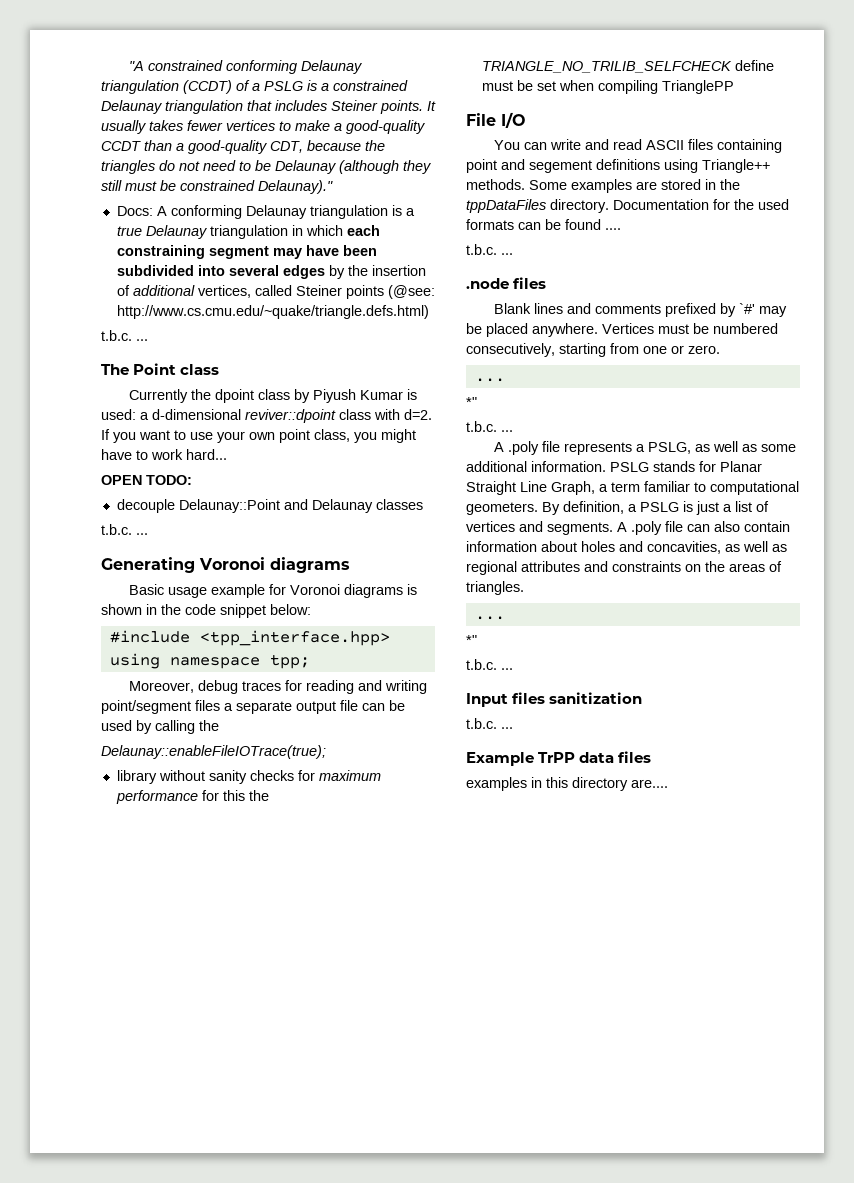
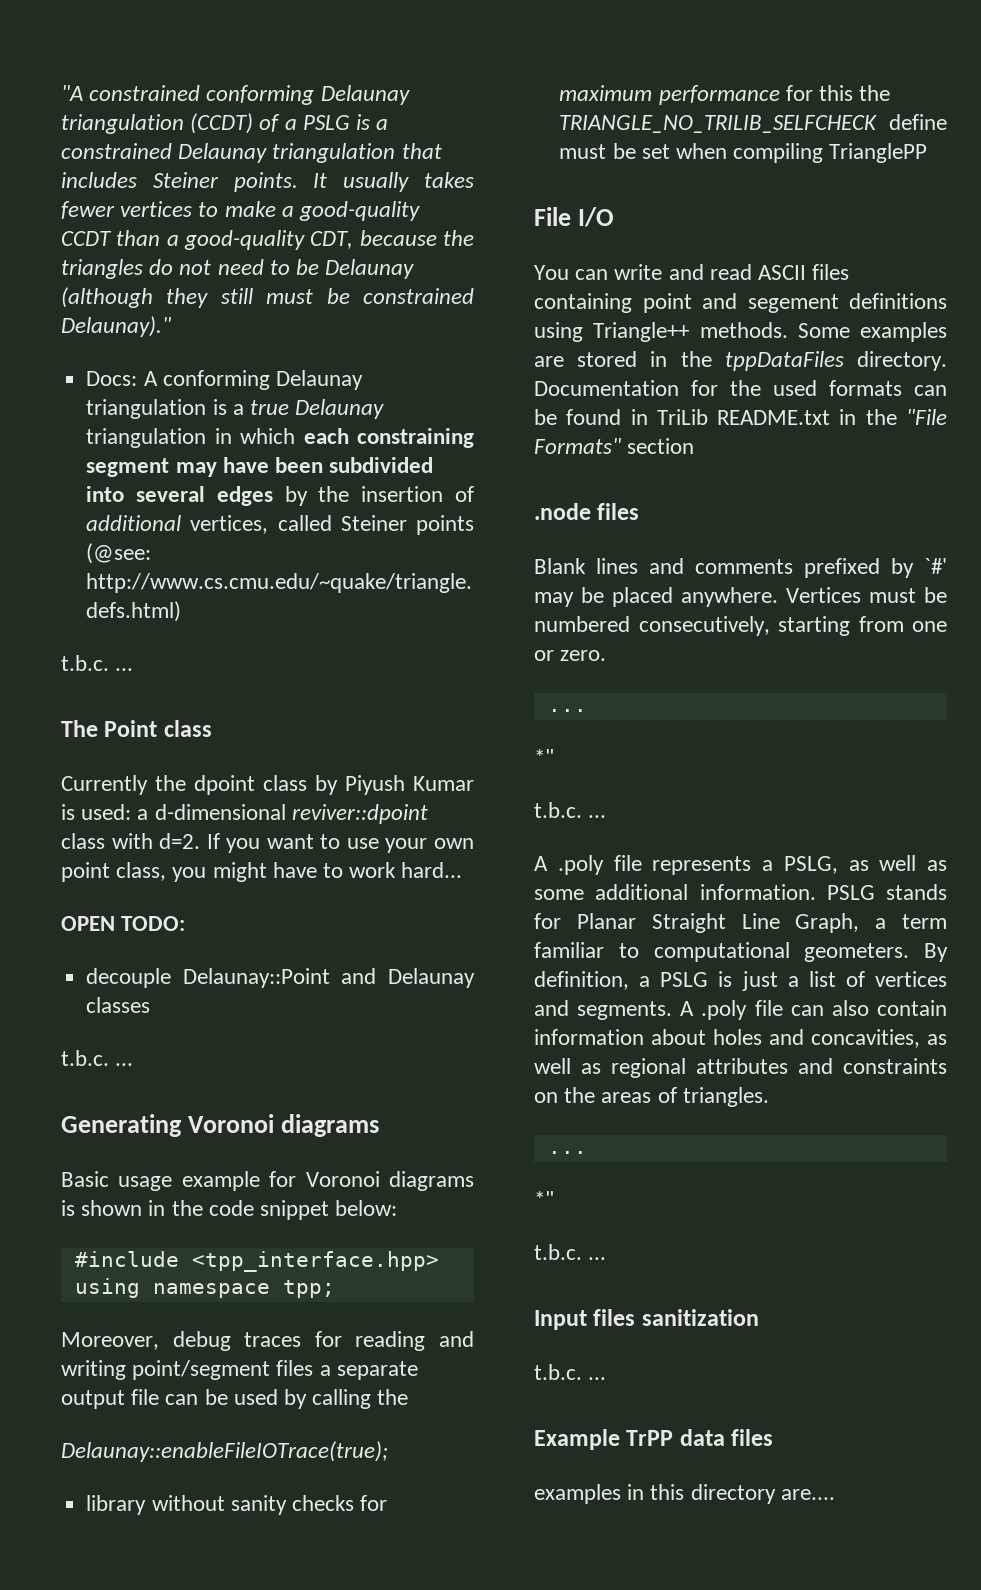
[605,228,621,230] [466,244,513,255] .... // t.b.c. ... -> [630,409,947,425] [534,438,695,454] in TriLib README.txt in the "File Formats" section

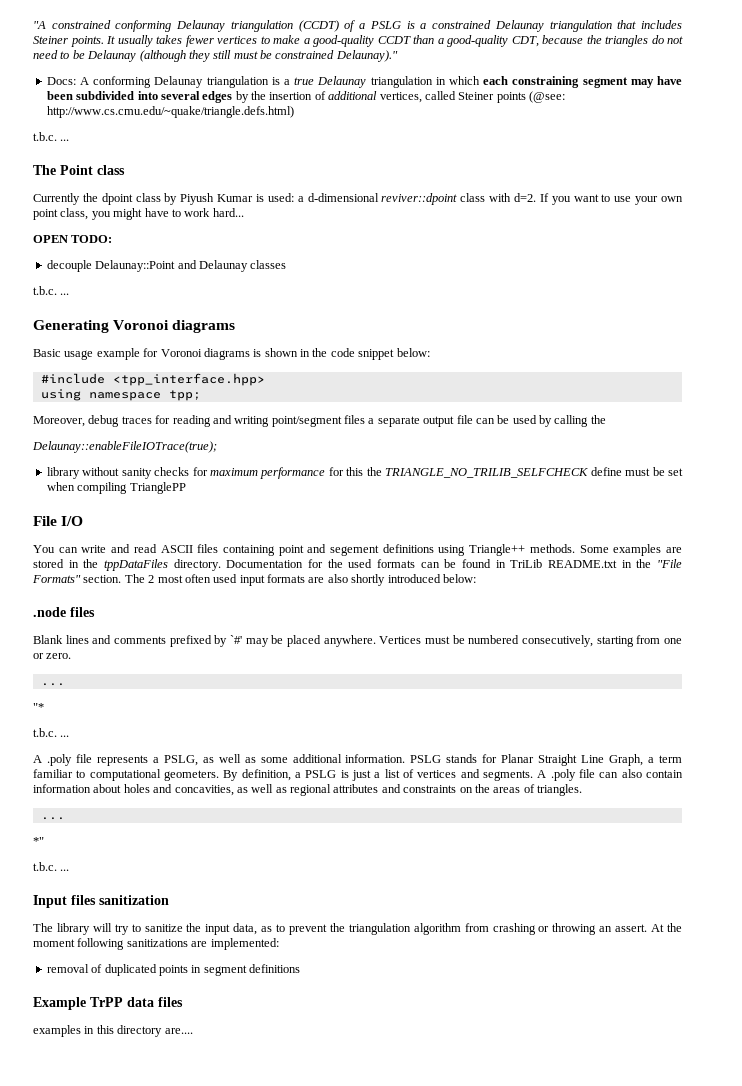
[627,438,695,454] section -> [83,574,476,586] section. The 2 most often used input formats are also shortly introduced below:
[534,749,554,765] *" -> [33,703,44,711] "*
[534,1364,607,1380] t.b.c. ... -> [33,923,682,935] [33,938,279,950] [46,964,300,976] The library will try to sanitize the input data, as to prevent the triangulation algorithm from crashing or throwing an assert. At the moment following sanitizations are implemented: // removal of duplicated points in segment definitions

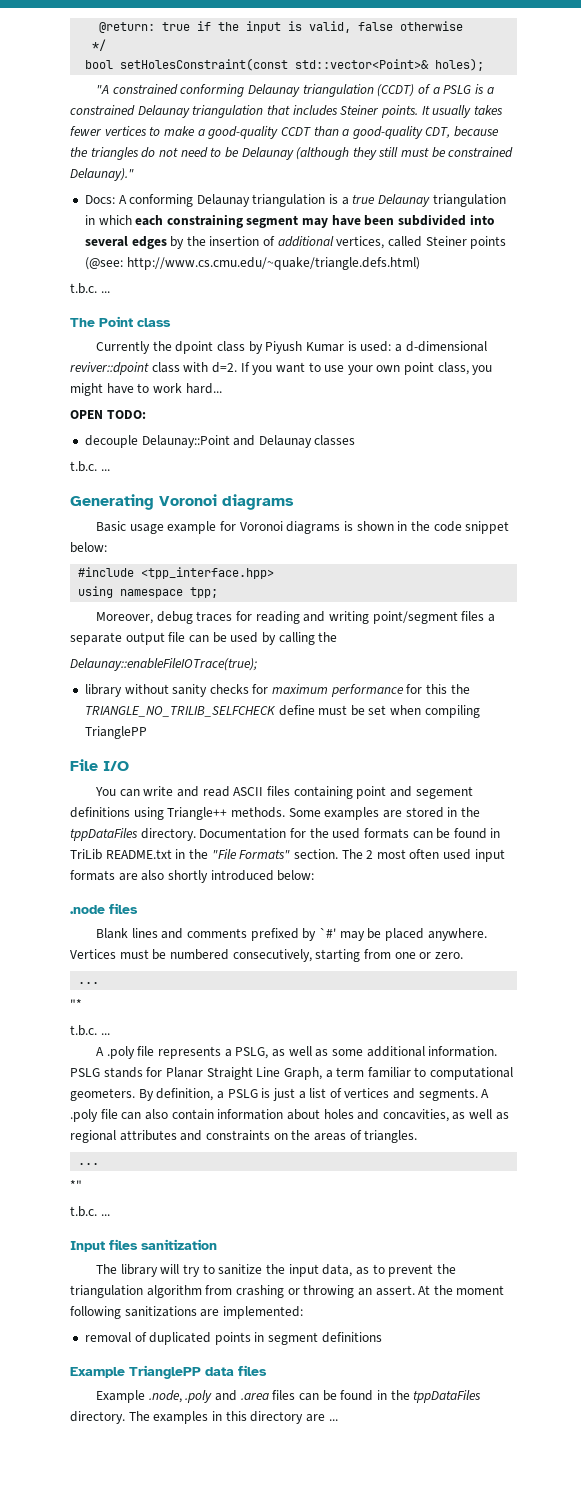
(33, 25) none -> [99,21,464,33] [92,39,107,51] [85,58,485,71] @return: true if the input is valid, false otherwise // */ // bool setHolesConstraint(const std::vector<Point>& holes); //
[90,997,123,1007] TrPP -> [129,1365,201,1379] TrianglePP
(183, 1002) none -> [96,1390,482,1403] [70,1411,150,1424] Example .node, .poly and .area files can be found in the tppDataFiles directory. The
[164,1028,193,1034] are.... -> [305,1414,338,1422] are ...

